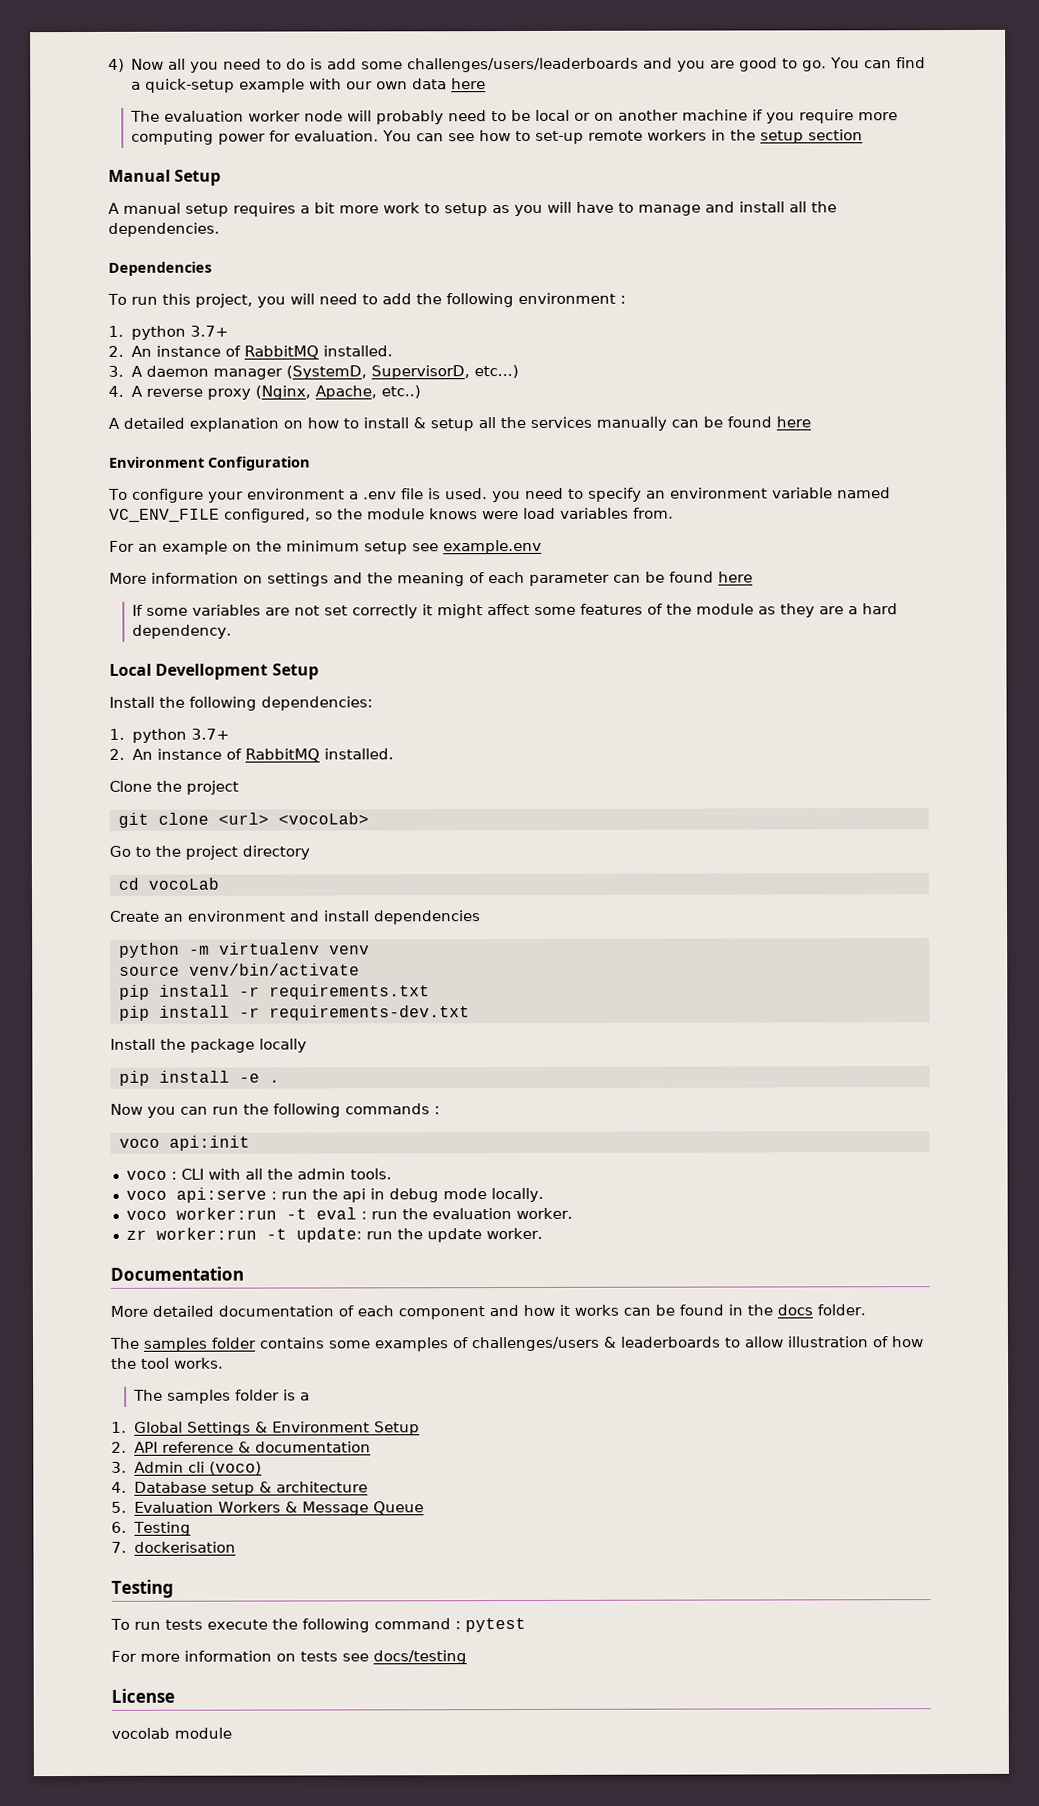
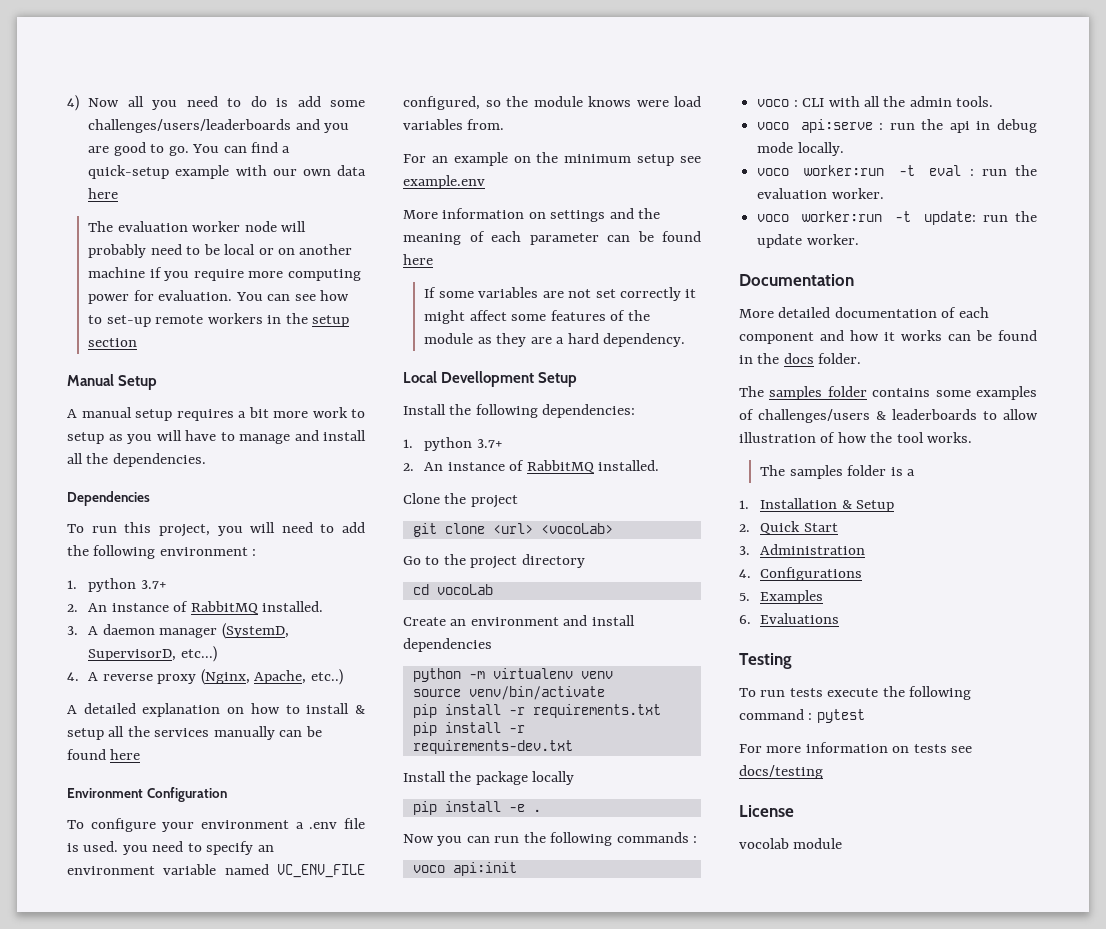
[125,1229,147,1240] zr -> [757,214,790,222] voco
[134,1421,421,1436] [111,1441,372,1453] [111,1461,263,1475] [111,1481,369,1496] [111,1501,425,1516] [111,1521,192,1536] [111,1541,237,1553] Global Settings & Environment Setup // 2. API reference & documentation // 3. Admin cli (voco) // 4. Database setup & architecture // 5. Evaluation Workers & Message Queue // 6. Testing // 7. dockerisation -> [760,498,895,512] [739,521,838,534] [739,544,866,555] [739,567,863,581] [739,590,824,604] [739,613,840,624] Installation & Setup // 2. Quick Start // 3. Administration // 4. Configurations // 5. Examples // 6. Evaluations

